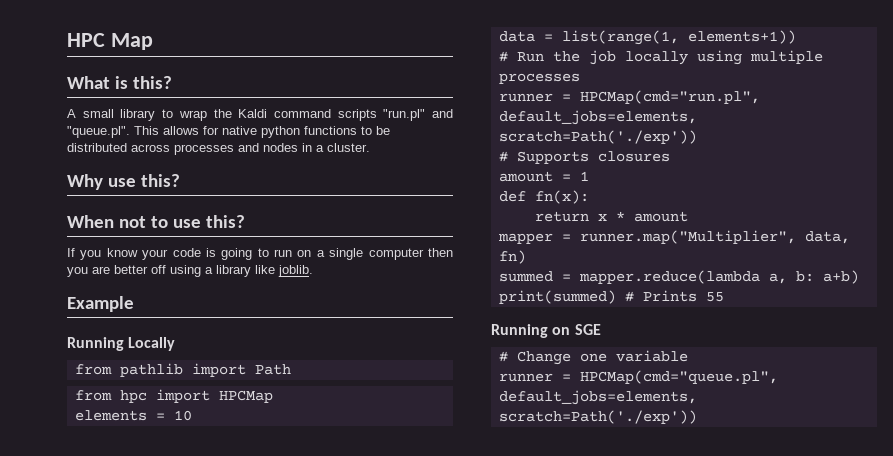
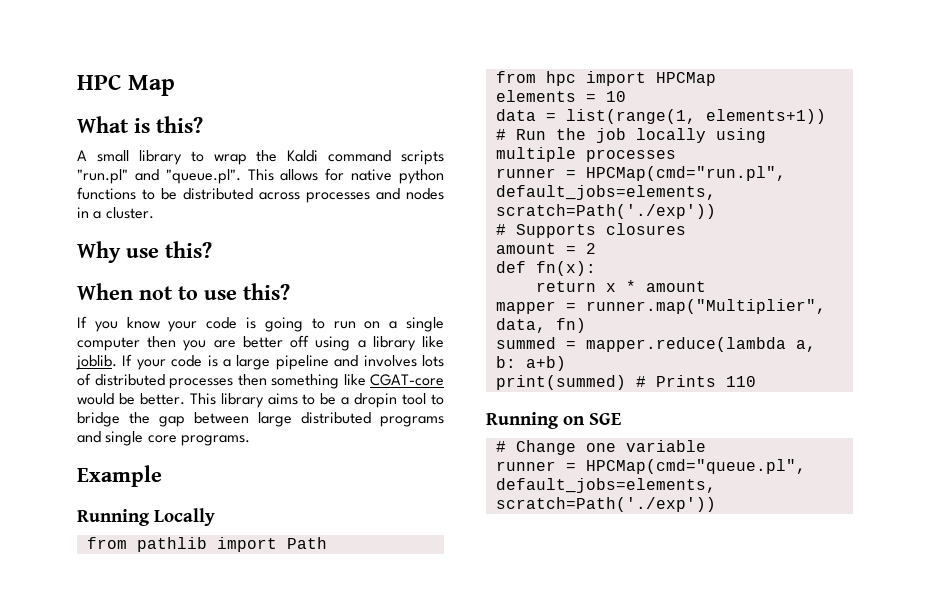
(313, 271) none -> [122,354,444,370] [77,373,444,389] [77,393,445,408] [77,412,444,427] [77,431,250,446] If your code is a large pipeline and involves lots of distributed processes then something like CGAT-core would be better. This library aims to be a dropin tool to bridge the gap between large distributed programs and single core programs.
[579,171,589,181] 1 -> [585,243,596,254] 2
[705,292,724,302] 55 -> [725,376,756,387] 110

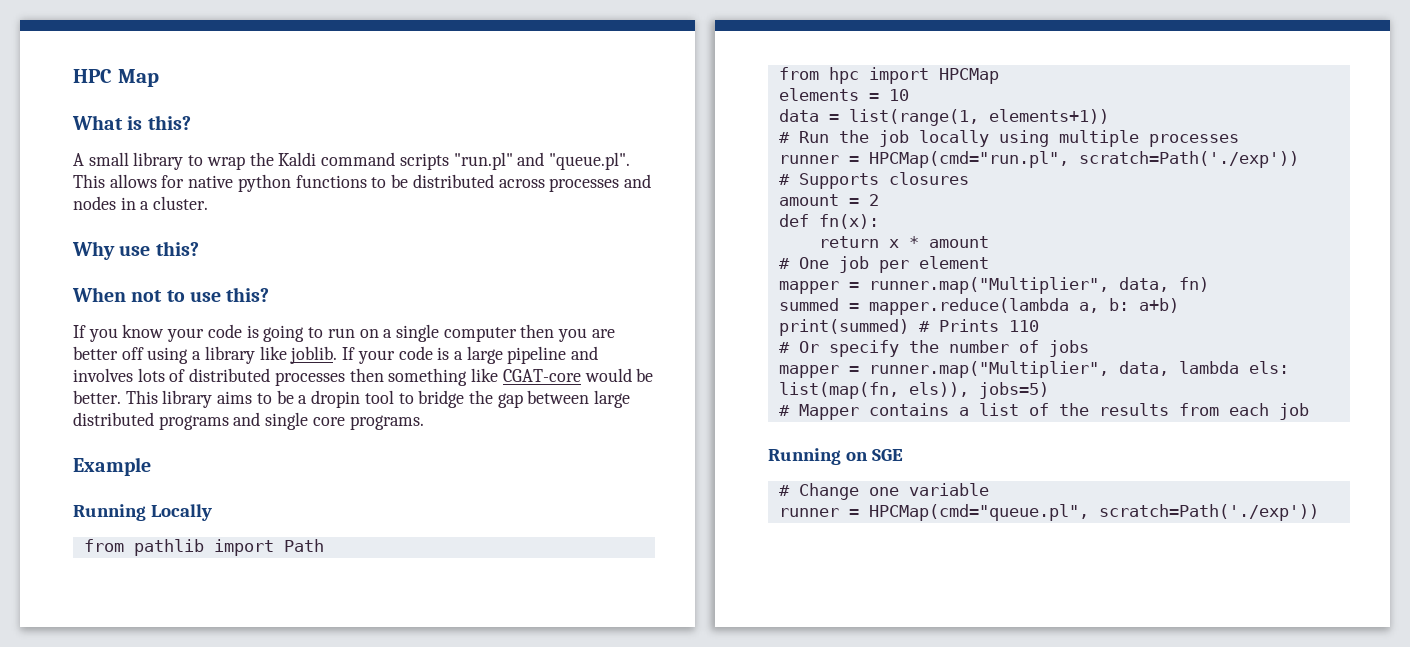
[495,185,716,200] default_jobs=elements, -> (1069, 159) none
(706, 286) none -> [778,256,989,273] // # One job per element
(756, 381) none -> [778,340,1089,357] [778,361,1289,378] [778,382,1049,399] [778,403,1309,420] // # Or specify the number of jobs // mapper = runner.map("Multiplier", data, lambda els: list(map(fn, els)), jobs=5) // # Mapper contains a list of the results from each job
[495,478,716,493] default_jobs=elements, -> (1089, 512) none

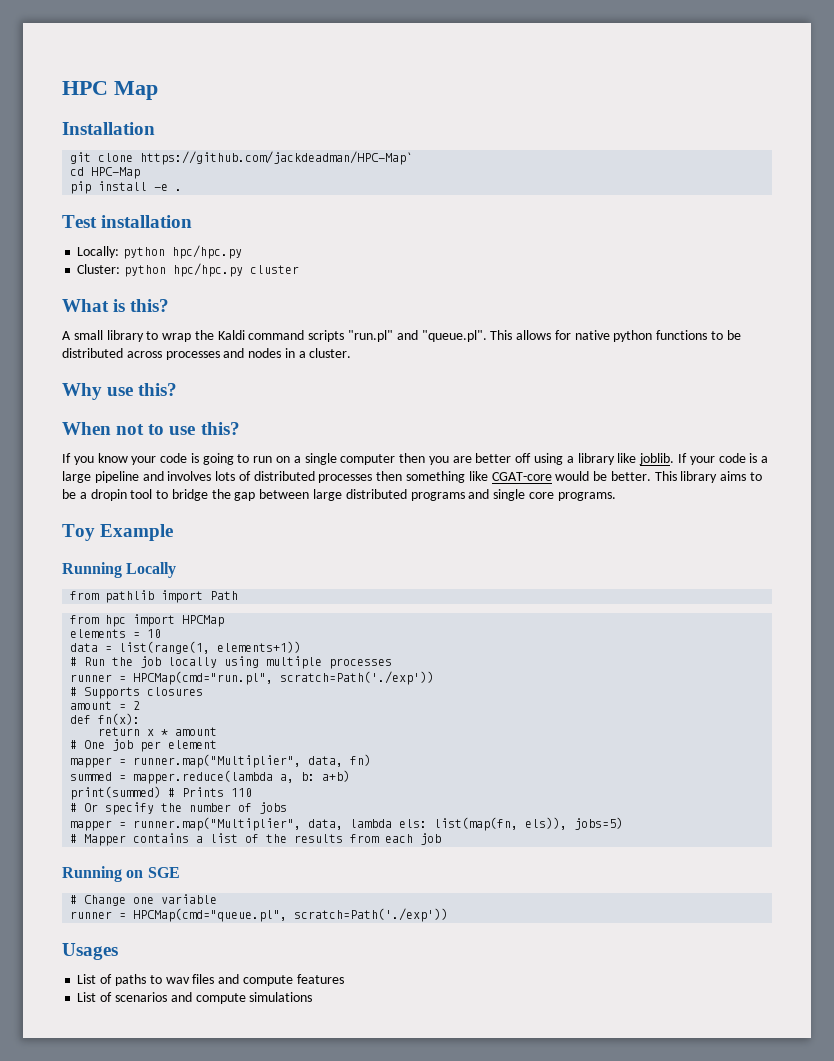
(159, 78) none -> [62,122,155,135] [70,151,414,165] [70,167,141,179] [70,181,183,194] [62,215,193,228] [77,245,243,259] [77,263,300,277] // Installation // git clone https://github.com/jackdeadman/HPC-Map` // cd HPC-Map // pip install -e . // Test installation // Locally: python hpc/hpc.py // Cluster: python hpc/hpc.py cluster
(424, 422) none -> [62,524,95,541] Toy
(1319, 512) none -> [62,943,118,960] [77,974,344,986] [77,992,313,1004] // Usages // List of paths to wav files and compute features // List of scenarios and compute simulations

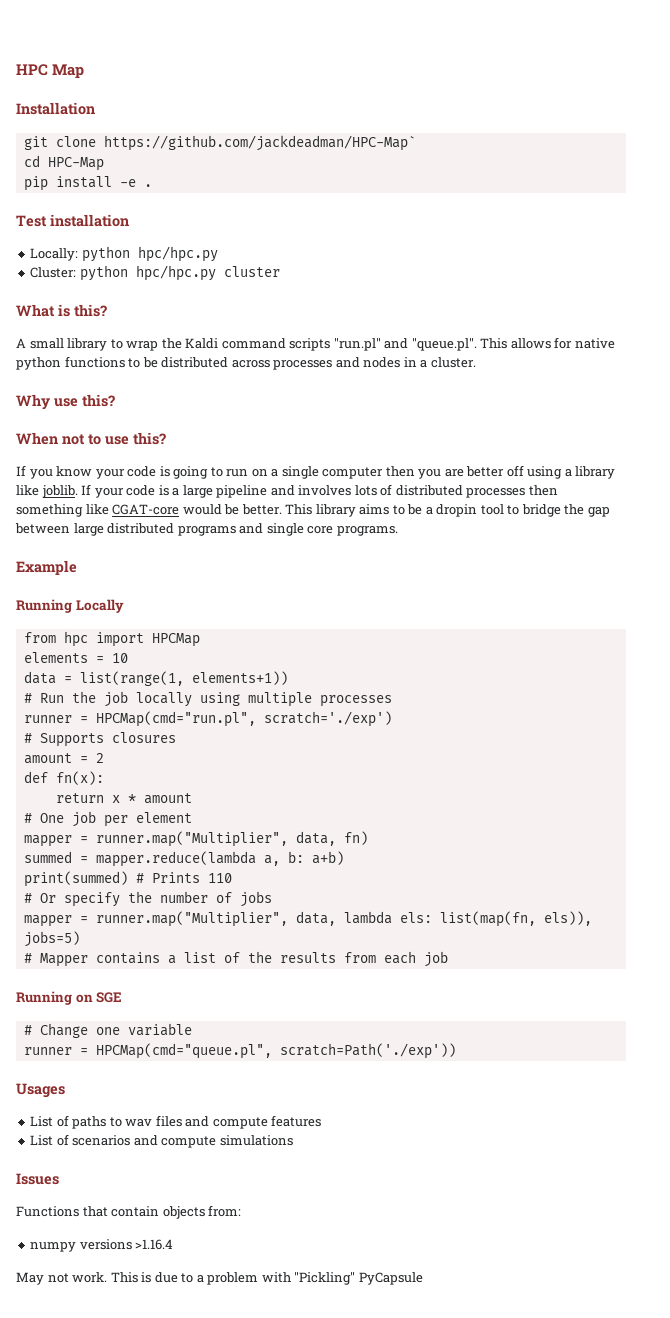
[62,524,95,541] Toy -> (398, 531) none
[70,590,239,603] // from pathlib import Path -> (124, 606) none
[280,671,435,685] scratch=Path('./exp')) -> [263,711,392,727] scratch='./exp')
(313, 997) none -> [16,1173,59,1185] [16,1205,242,1219] [30,1239,174,1252] [16,1272,423,1285] // Issues // Functions that contain objects from: // numpy versions >1.16.4 // May not work. This is due to a problem with "Pickling" PyCapsule

